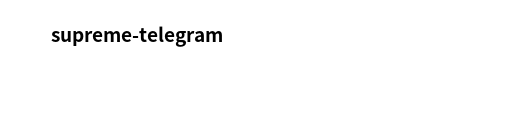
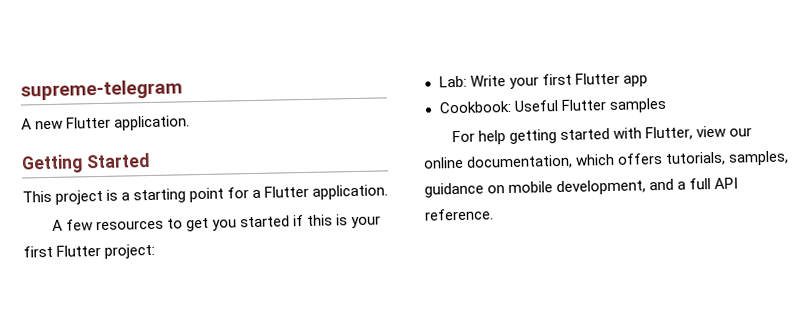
(223, 36) none -> [21,115,191,131] [21,153,150,174] [22,184,389,205] [51,214,382,232] [23,243,156,259] [438,72,648,89] [438,97,667,114] [451,125,753,145] [423,150,790,170] [424,177,739,198] [424,208,494,221] // A new Flutter application. // Getting Started // This project is a starting point for a Flutter application. // A few resources to get you started if this is your first Flutter project: // Lab: Write your first Flutter app // Cookbook: Useful Flutter samples // For help getting started with Flutter, view our online documentation, which offers tutorials, samples, guidance on mobile development, and a full API reference.

